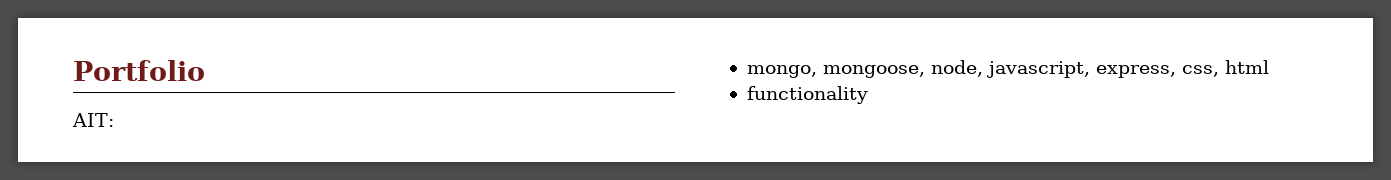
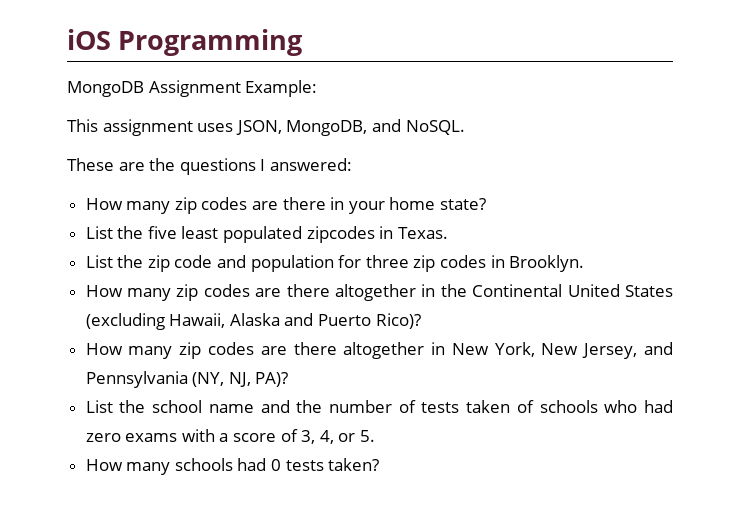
[73,60,205,81] [72,113,114,127] [746,60,1269,78] [746,86,868,104] Portfolio // AIT: // mongo, mongoose, node, javascript, express, css, html // functionality -> [67,29,303,56] [67,80,318,97] [67,119,465,136] [67,158,352,175] [85,197,487,214] [85,226,448,243] [85,255,585,272] [85,284,673,301] [85,313,421,330] [85,342,673,359] [85,371,289,388] [85,400,673,413] [85,429,376,444] [85,458,380,475] iOS Programming // MongoDB Assignment Example: // This assignment uses JSON, MongoDB, and NoSQL. // These are the questions I answered: // How many zip codes are there in your home state? // List the five least populated zipcodes in Texas. // List the zip code and population for three zip codes in Brooklyn. // How many zip codes are there altogether in the Continental United States (excluding Hawaii, Alaska and Puerto Rico)? // How many zip codes are there altogether in New York, New Jersey, and Pennsylvania (NY, NJ, PA)? // List the school name and the number of tests taken of schools who had zero exams with a score of 3, 4, or 5. // How many schools had 0 tests taken?

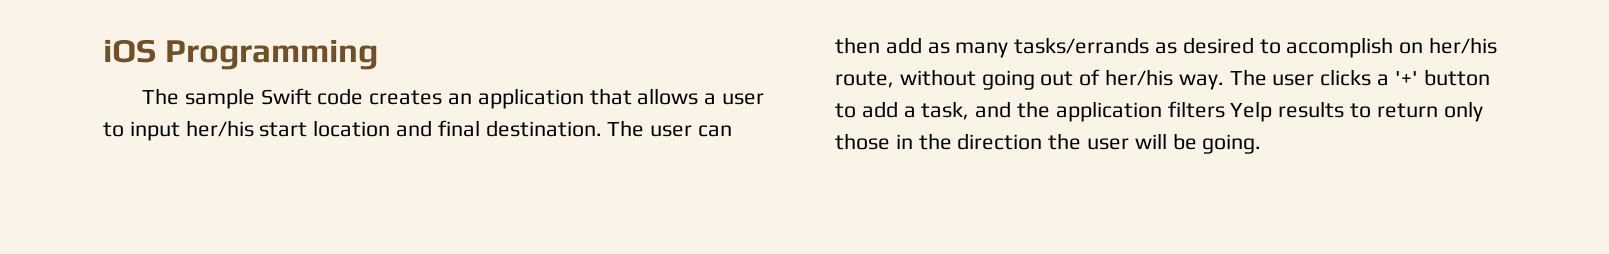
[67,80,318,97] [67,119,465,136] [67,158,352,175] [85,197,487,214] [85,226,448,243] [85,255,585,272] [85,284,673,301] [85,313,421,330] [85,342,673,359] [85,371,289,388] [85,400,673,413] [85,429,376,444] [85,458,380,475] MongoDB Assignment Example: // This assignment uses JSON, MongoDB, and NoSQL. // These are the questions I answered: // How many zip codes are there in your home state? // List the five least populated zipcodes in Texas. // List the zip code and population for three zip codes in Brooklyn. // How many zip codes are there altogether in the Continental United States (excluding Hawaii, Alaska and Puerto Rico)? // How many zip codes are there altogether in New York, New Jersey, and Pennsylvania (NY, NJ, PA)? // List the school name and the number of tests taken of schools who had zero exams with a score of 3, 4, or 5. // How many schools had 0 tests taken? -> [141,88,764,109] [103,120,733,141] [835,37,1498,58] [835,69,1490,90] [835,101,1483,122] [835,133,1262,154] The sample Swift code creates an application that allows a user to input her/his start location and final destination. The user can then add as many tasks/errands as desired to accomplish on her/his route, without going out of her/his way. The user clicks a '+' button to add a task, and the application filters Yelp results to return only those in the direction the user will be going.

